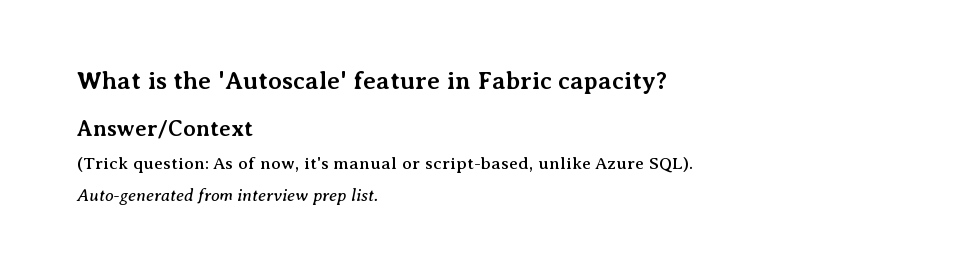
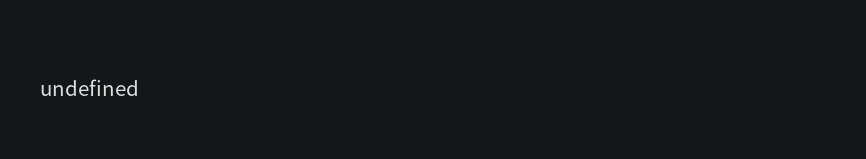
[77,71,668,94] [77,120,253,139] [77,157,693,173] [76,188,378,205] What is the 'Autoscale' feature in Fabric capacity? // Answer/Context // (Trick question: As of now, it's manual or script-based, unlike Azure SQL). // Auto-generated from interview prep list. -> [40,79,139,96] undefined

